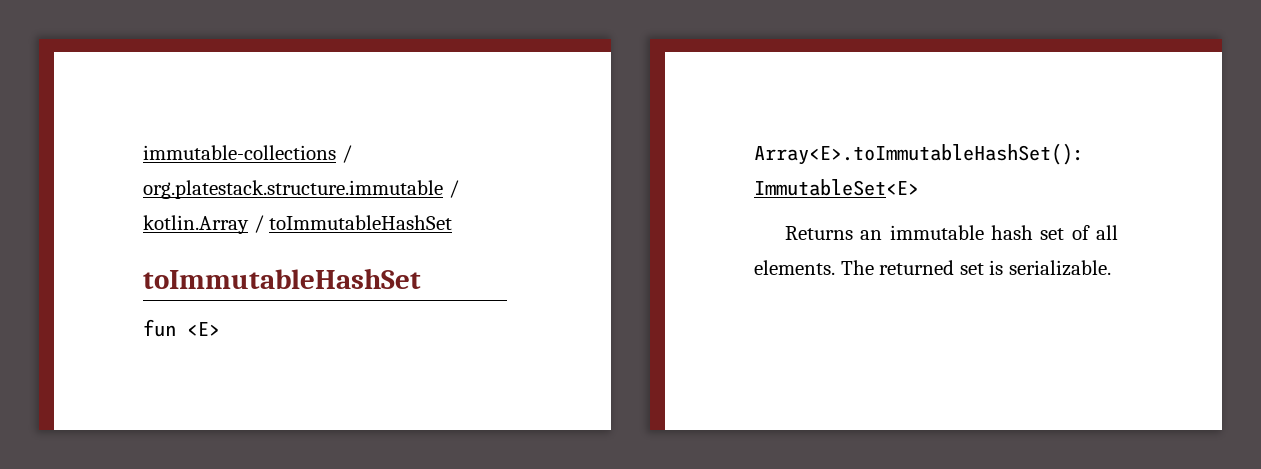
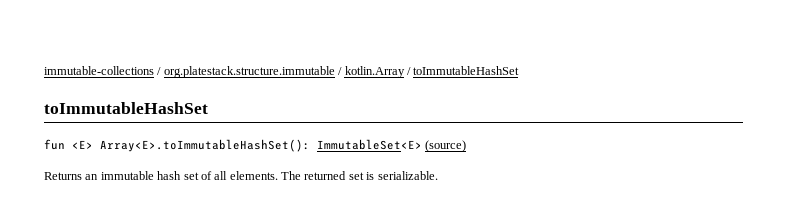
(919, 187) none -> [425,140,467,152] (source)

